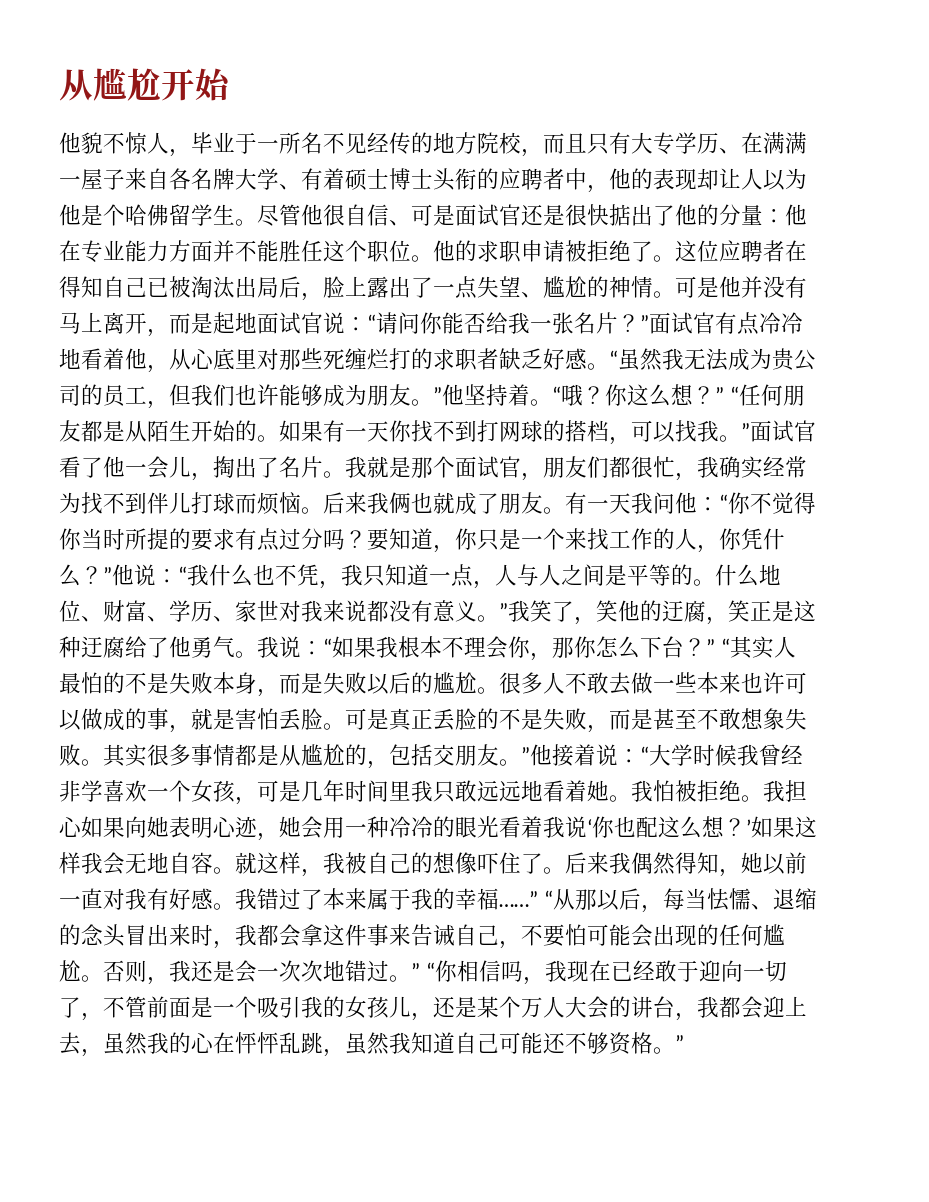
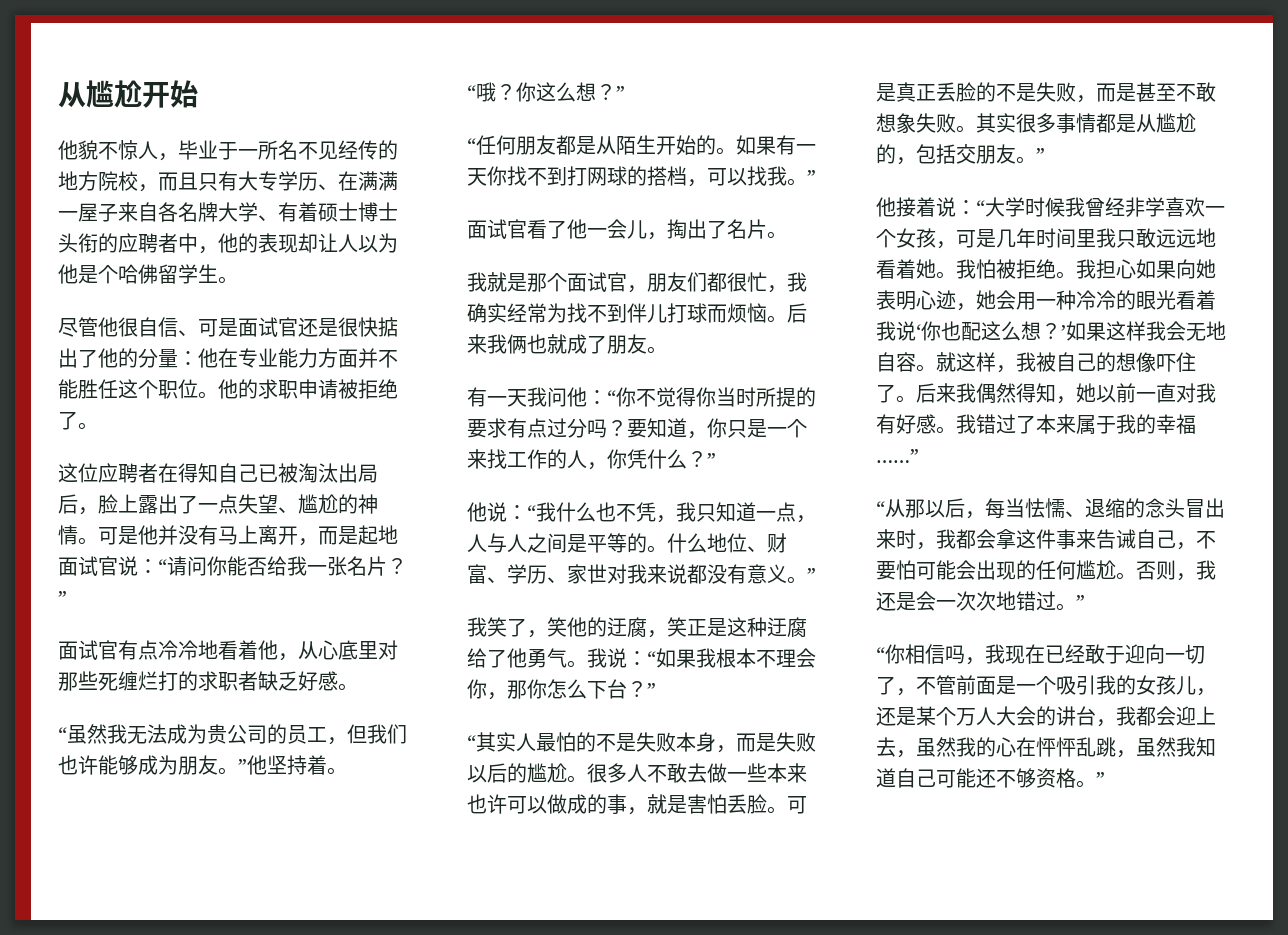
(257, 222) none -> (238, 280) //
(675, 258) none -> (98, 426) //
(649, 323) none -> (67, 598) //
(609, 366) none -> (358, 687) //
(552, 402) none -> (347, 771) //
(724, 395) none -> (625, 93) //
(750, 431) none -> (816, 177) //
(345, 474) none -> (787, 235) //
(565, 510) none -> (667, 350) //
(112, 575) none -> (716, 460) //
(508, 611) none -> (816, 575) //
(715, 647) none -> (656, 690) //
(530, 755) none -> (1045, 155) //
(538, 899) none -> (919, 456) //
(420, 971) none -> (1085, 602) //

